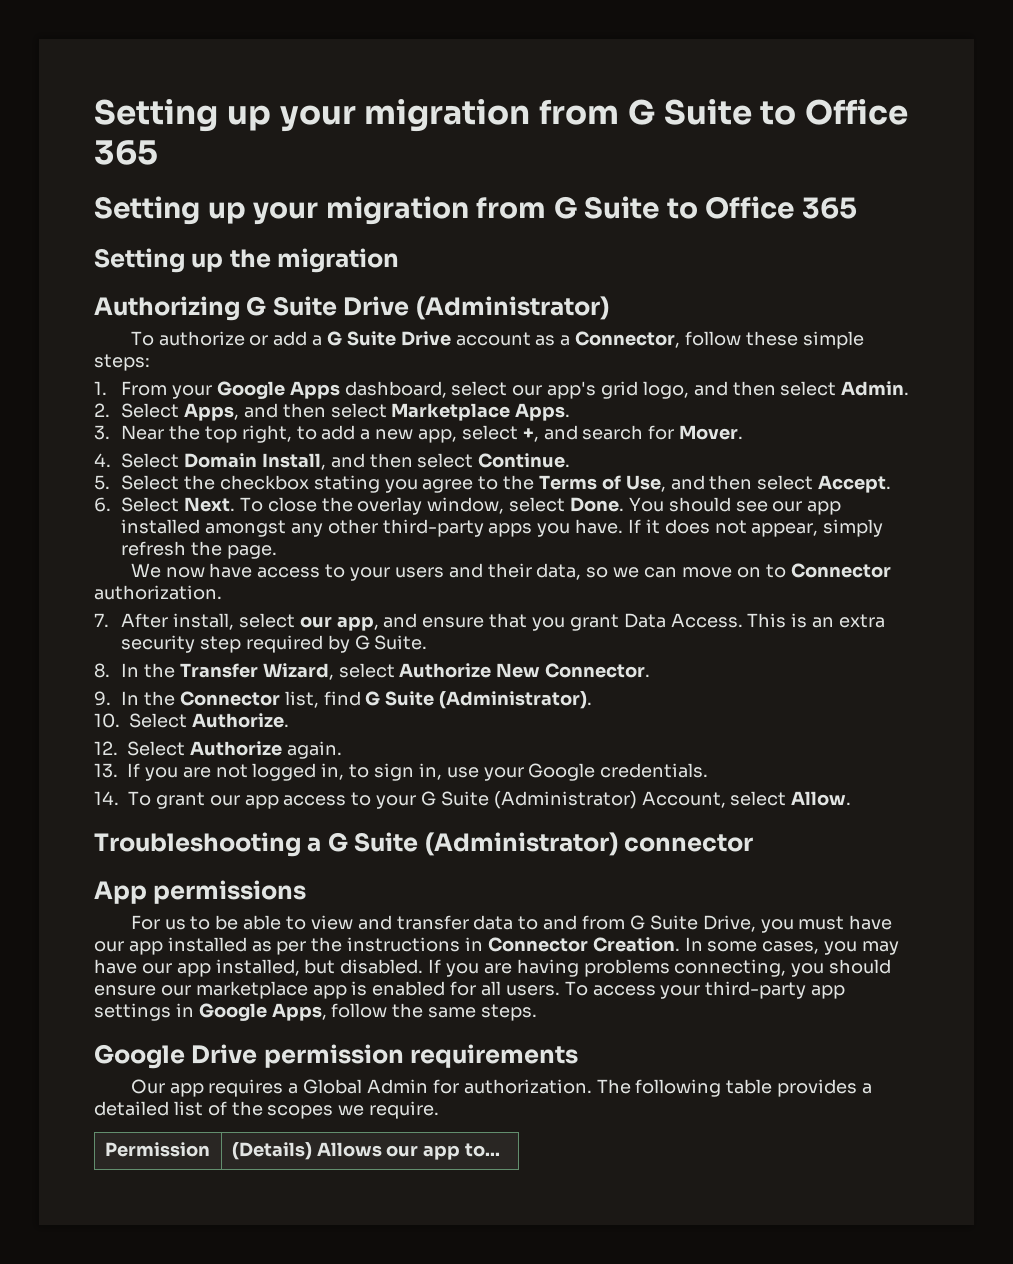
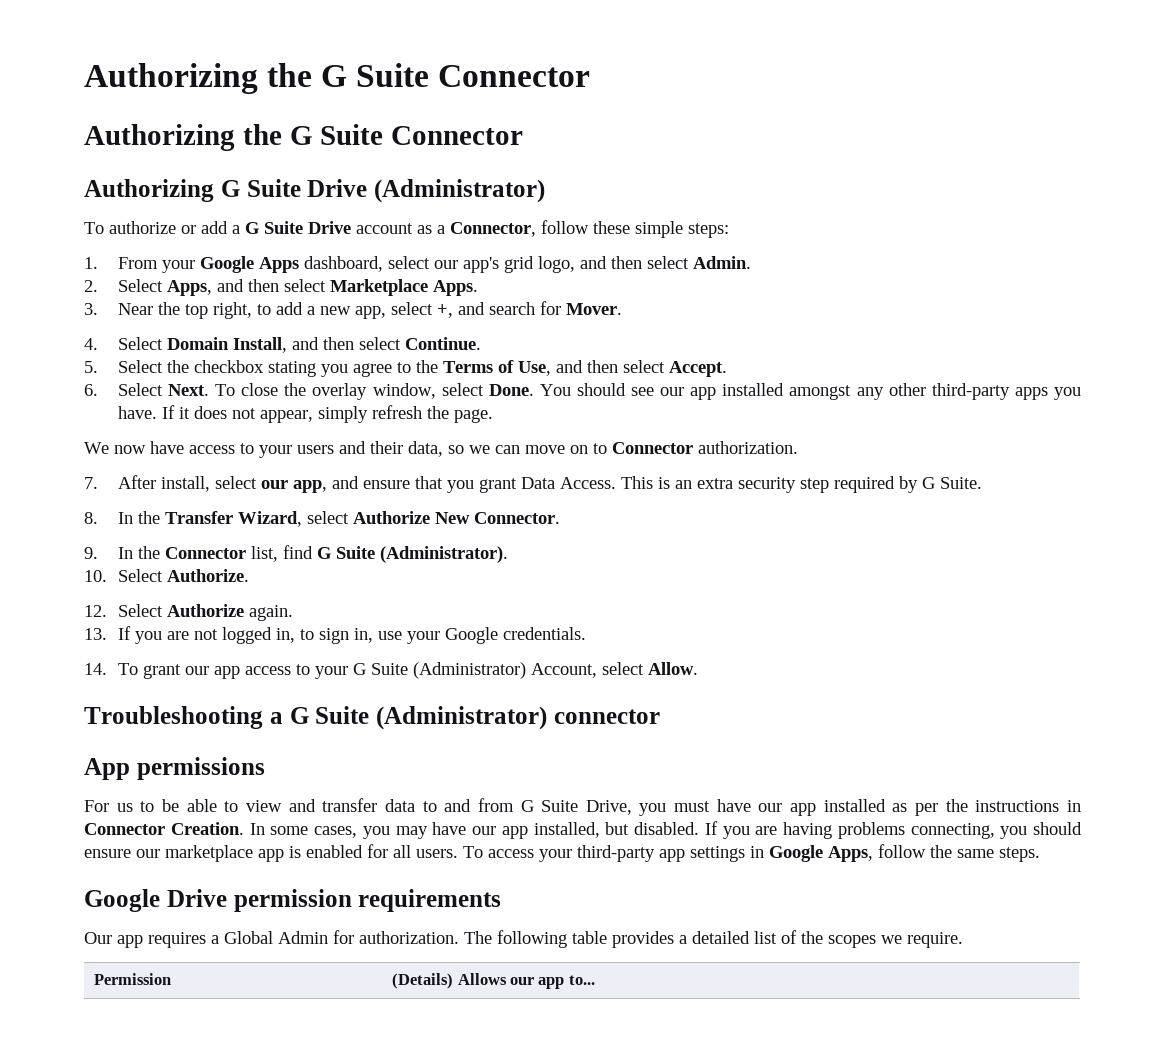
[94,99,909,132] [94,140,158,165] [94,196,858,225] [94,248,400,273] Setting up your migration from G Suite to Office 365 // Setting up your migration from G Suite to Office 365 // Setting up the migration -> [84,63,591,94] [84,124,524,151] Authorizing the G Suite Connector // Authorizing the G Suite Connector

